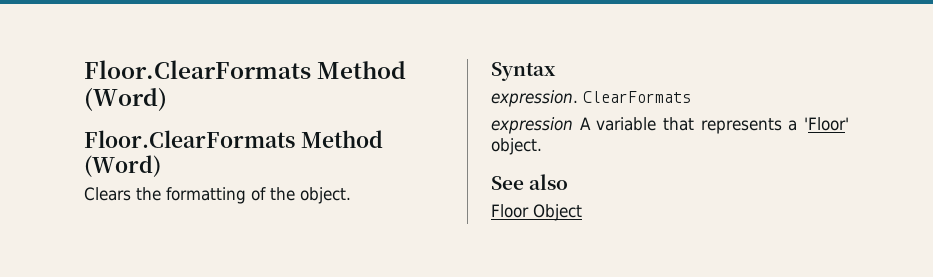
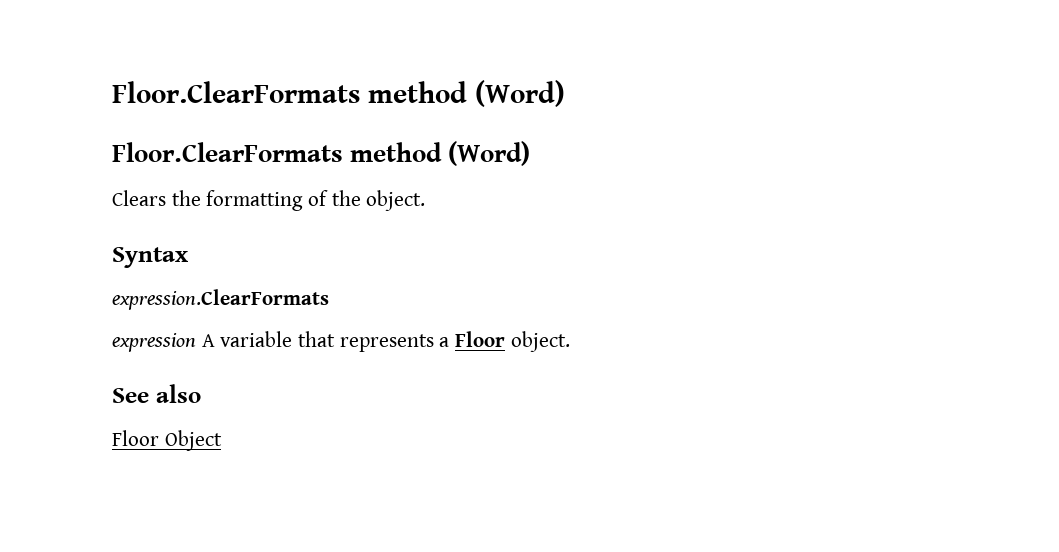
[84,60,407,79] Floor.ClearFormats Method -> [112,81,467,103] Floor.ClearFormats method
[300,130,383,148] Method -> [350,142,443,162] method
[491,90,691,107] expression. ClearFormats -> [112,289,329,310] expression.ClearFormats
[804,117,849,131] 'Floor' -> [455,331,506,347] Floor

